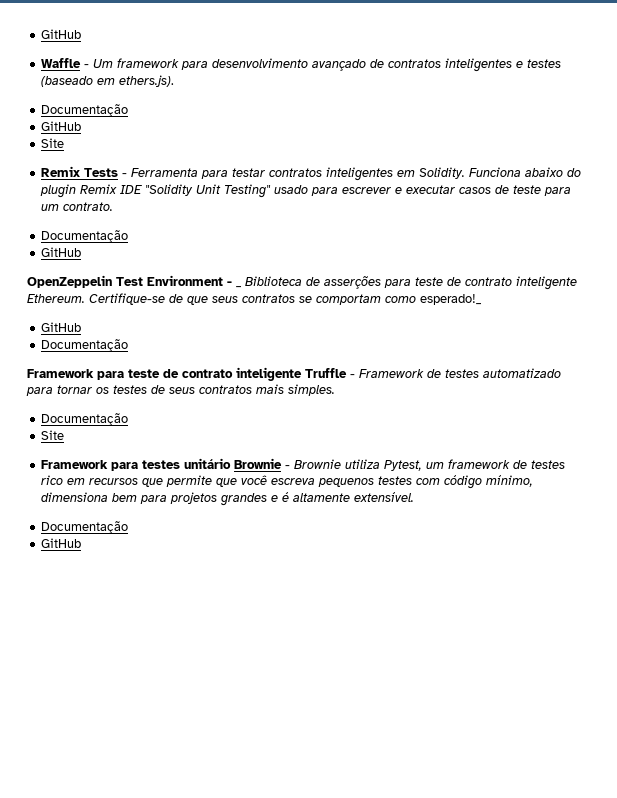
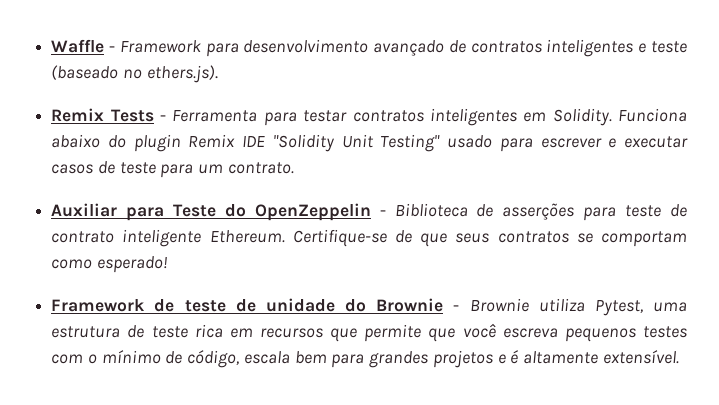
[41,29,82,39] GitHub // -> (51, 46) none
[93,58,180,68] Um framework -> [119,40,201,53] Framework
[527,59,562,68] [41,75,175,87] [41,104,129,117] [41,121,82,131] [41,138,65,148] testes (baseado em ethers.js). // Documentação // GitHub // Site -> [650,41,687,53] [51,65,218,83] teste (baseado no ethers.js).
[41,230,129,243] [41,247,82,257] [27,275,232,288] [236,286,242,288] Documentação // GitHub // OpenZeppelin Test Environment - _ -> [51,203,386,221] Auxiliar para Teste do OpenZeppelin -
[420,294,482,305] [41,322,82,332] [41,339,129,352] [27,367,561,381] [26,384,335,396] [41,413,129,426] [41,430,65,440] [41,458,232,471] esperado!_ // GitHub // Documentação // Framework para teste de contrato inteligente Truffle - Framework de testes automatizado para tornar os testes de seus contratos mais simples. // Documentação // Site // Framework para testes unitário -> [96,256,167,273] [51,298,367,312] esperado! // Framework de teste de unidade do
[426,459,566,469] [41,475,64,485] um framework de testes rico -> [652,302,687,312] [51,324,223,338] uma estrutura de teste rica
[444,475,534,489] [41,492,268,506] código mínimo, dimensiona bem para projetos grandes -> [87,350,493,368] o mínimo de código, escala bem para grandes projetos
[41,521,129,534] [41,538,82,548] // Documentação // GitHub -> (679, 357) none

